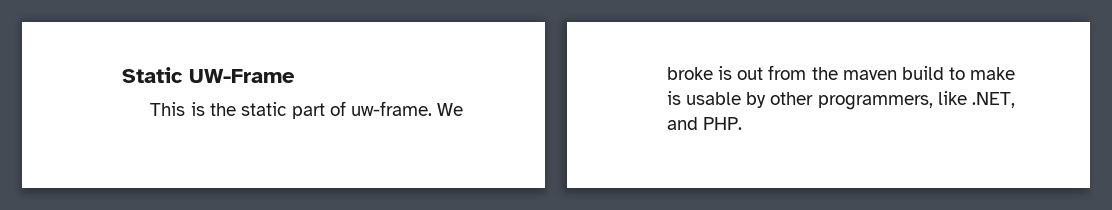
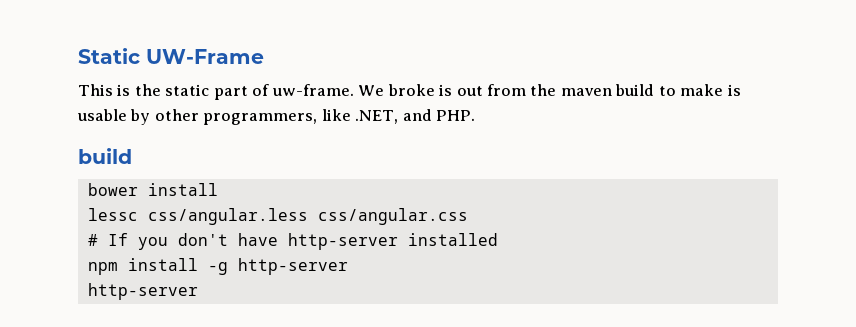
(743, 123) none -> [78,148,132,164] [87,183,218,196] [87,208,468,225] [87,233,498,250] [87,258,348,275] [87,283,198,300] // build // bower install // lessc css/angular.less css/angular.css // # If you don't have http-server installed // npm install -g http-server // http-server

